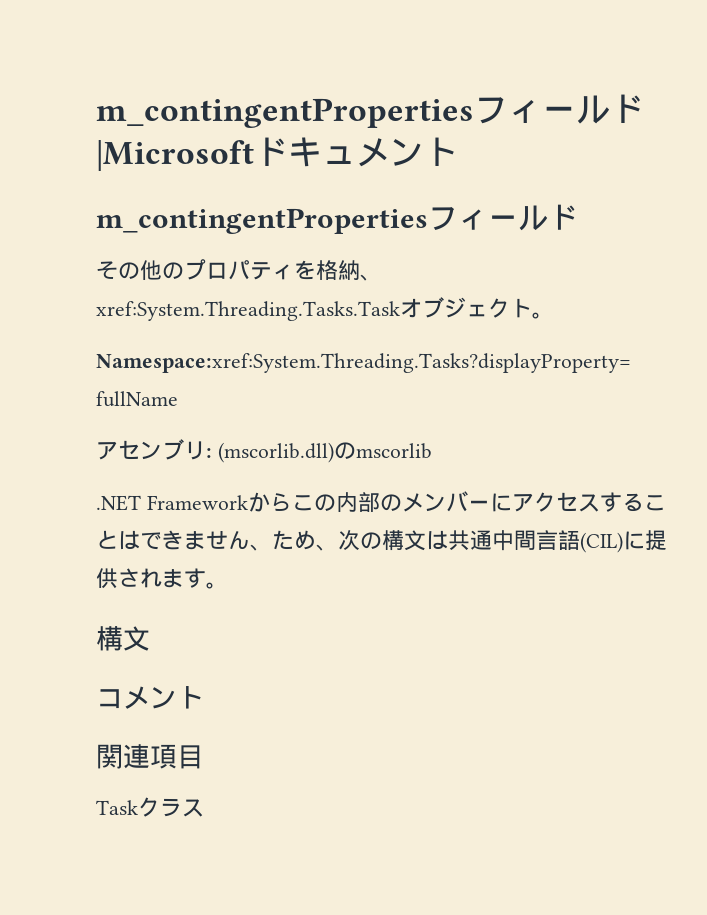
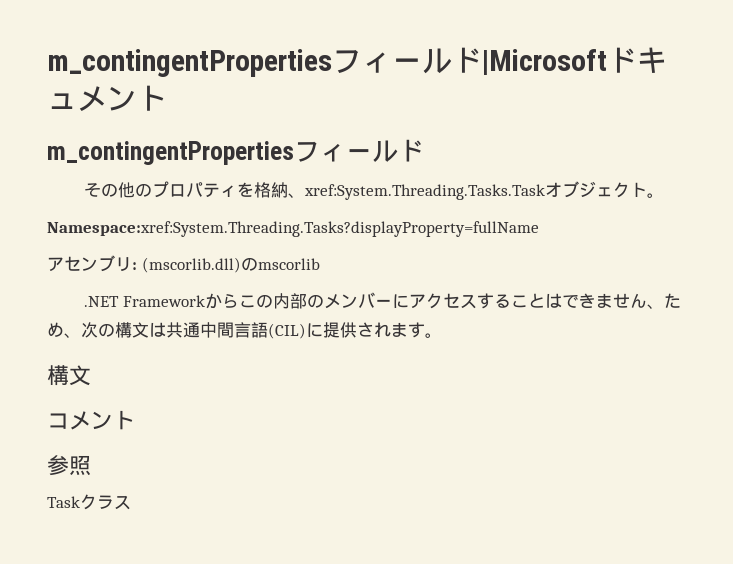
[96,744,204,769] 関連項目 -> [47,455,91,476] 参照

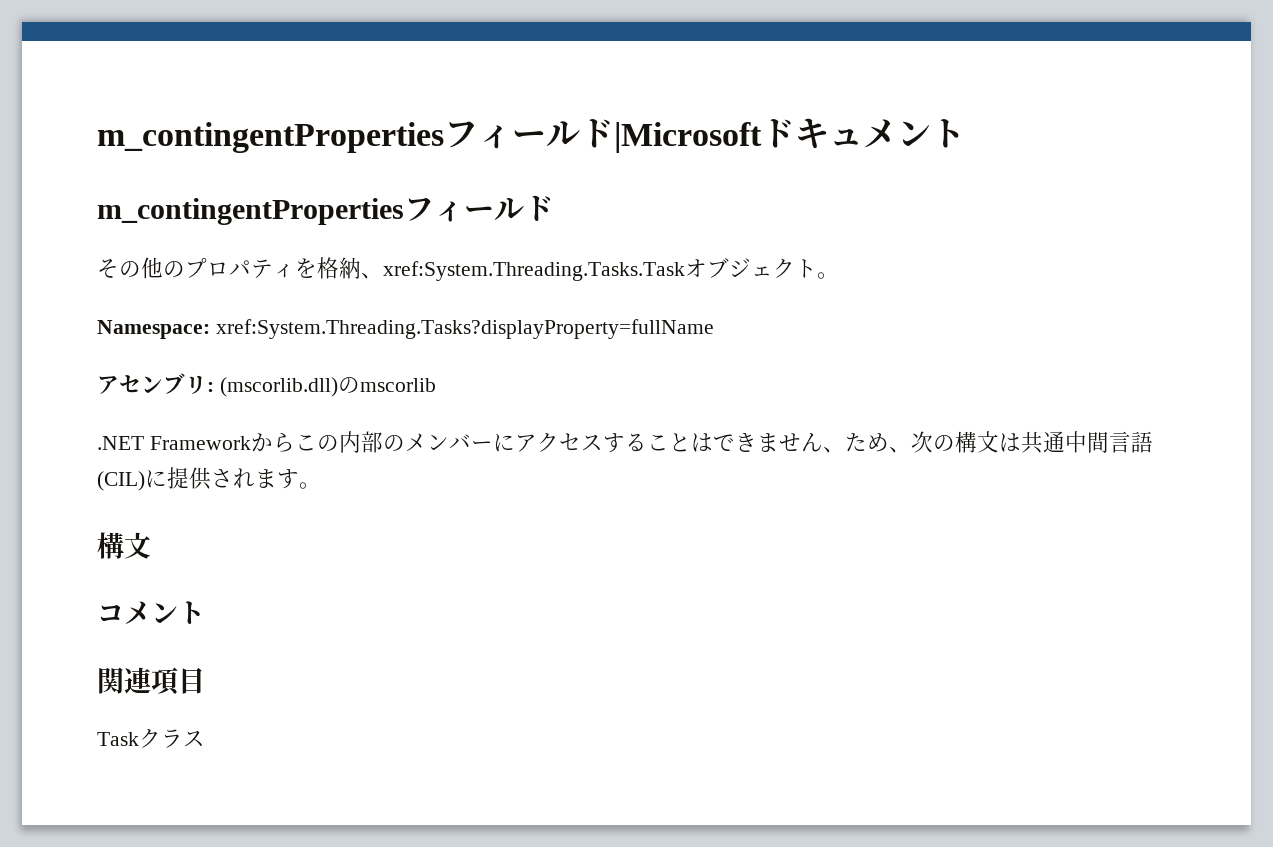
[47,221,539,237] Namespace:xref:System.Threading.Tasks?displayProperty=fullName -> [97,319,714,339] Namespace: xref:System.Threading.Tasks?displayProperty=fullName
[47,455,91,476] 参照 -> [97,667,205,695] 関連項目

